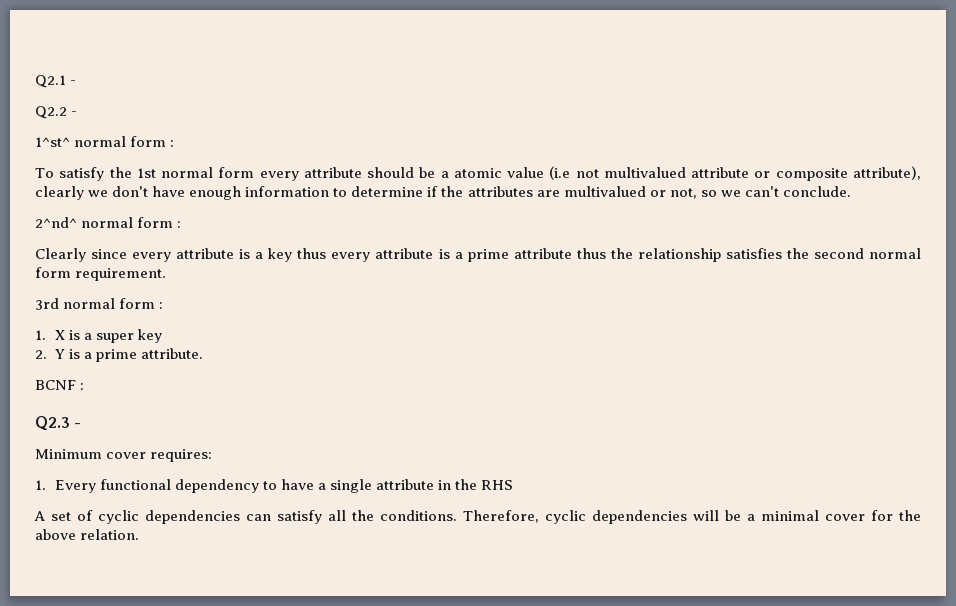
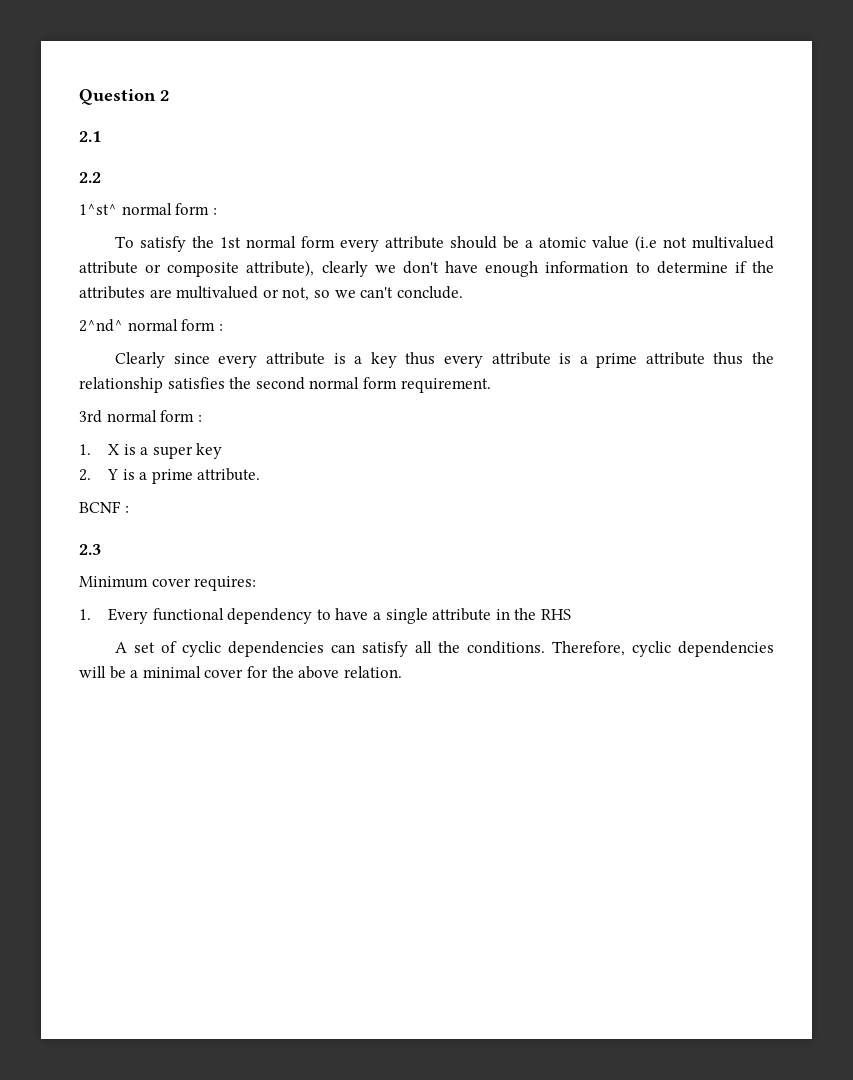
[35,75,77,88] [35,106,78,119] Q2.1 - // Q2.2 - -> [79,89,170,105] [79,131,101,142] [79,172,101,183] Question 2 // 2.1 // 2.2
[35,416,82,431] Q2.3 - -> [79,544,101,555] 2.3

